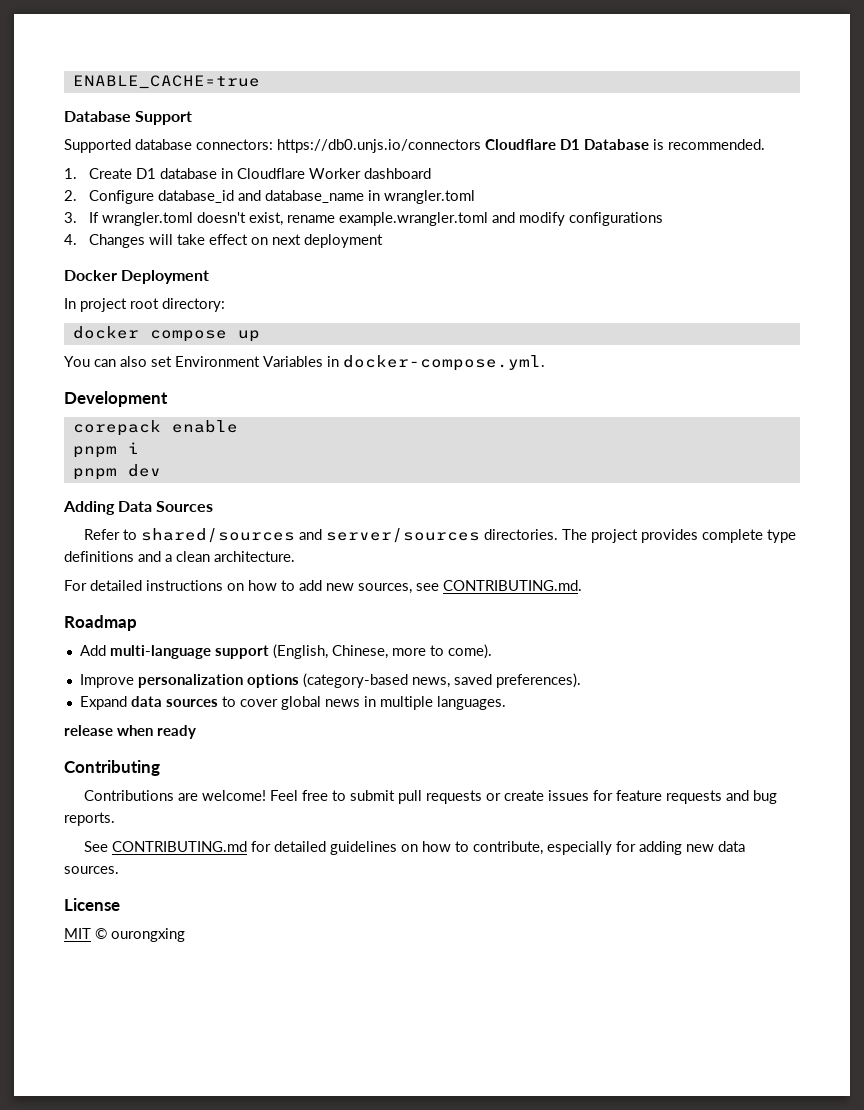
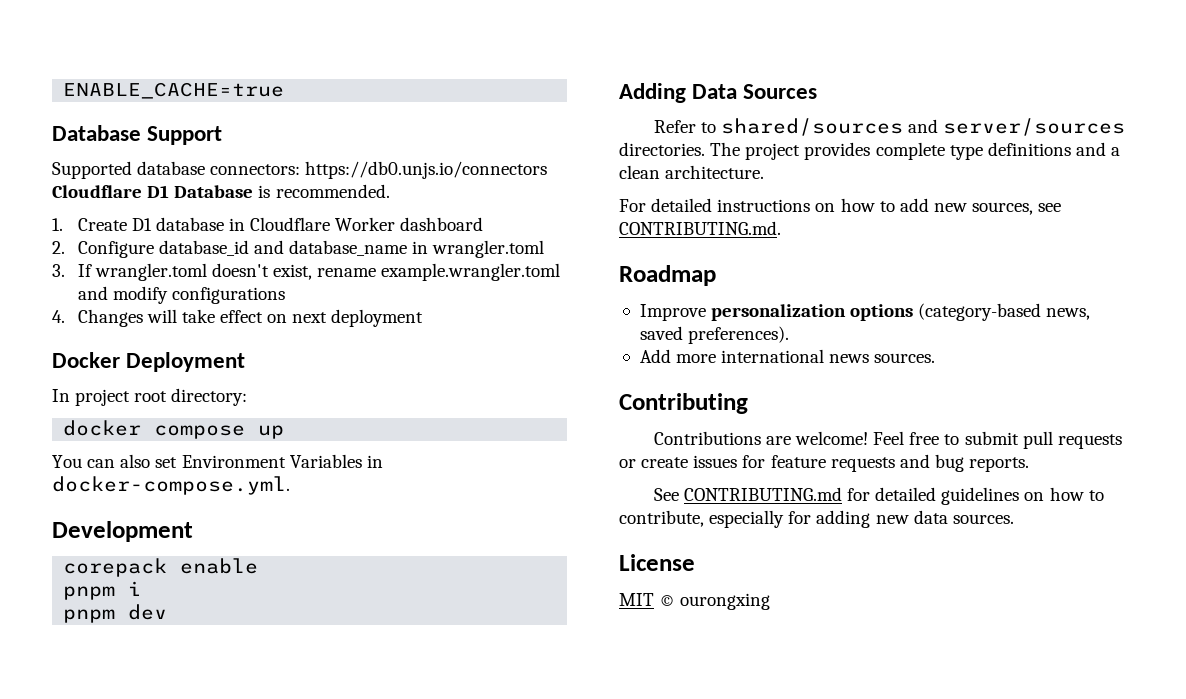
[79,644,492,659] // Add multi-language support (English, Chinese, more to come). -> (716, 275) none
[79,696,506,710] [64,725,196,739] Expand data sources to cover global news in multiple languages. // release when ready -> [639,349,936,363] Add more international news sources.

